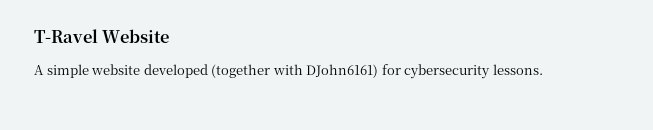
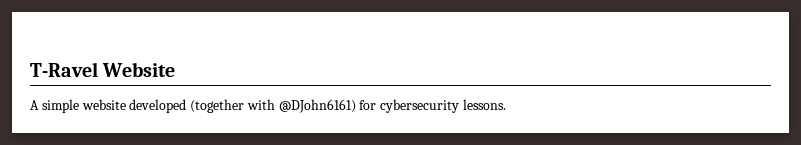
[306,64,379,78] DJohn6161) -> [278,99,356,113] @DJohn6161)

